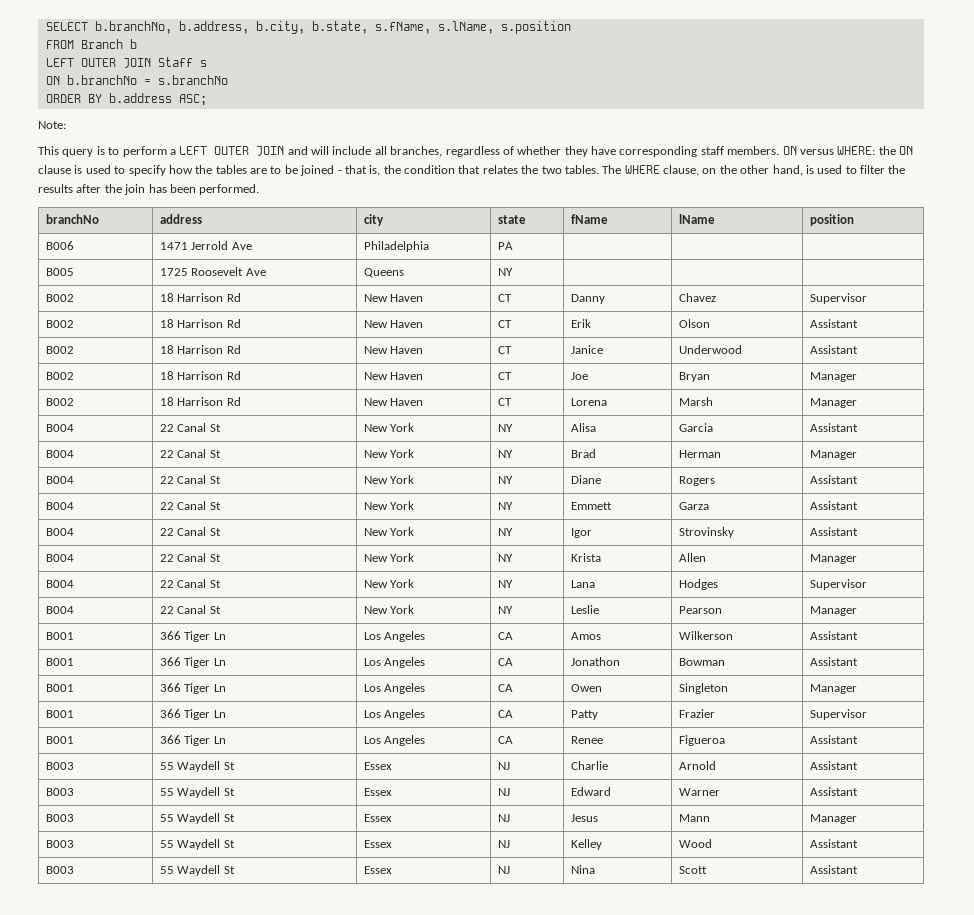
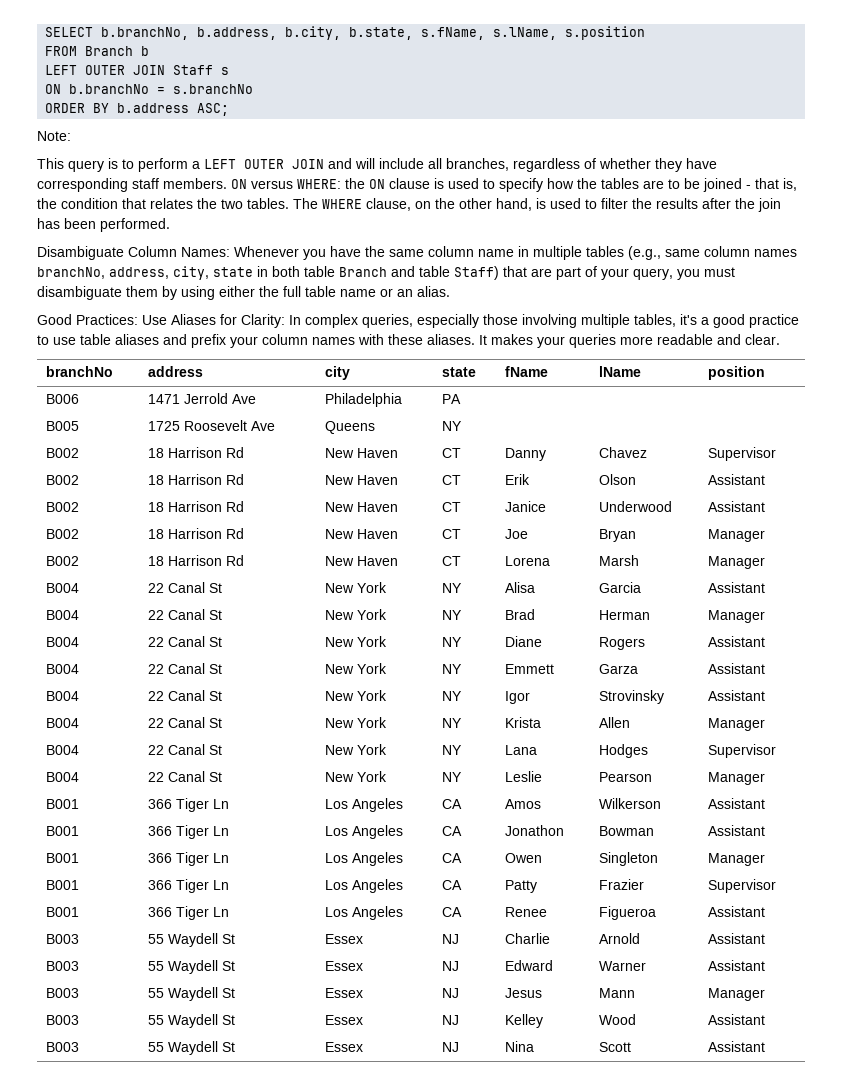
(260, 189) none -> [37,246,797,260] [37,266,735,280] [37,286,450,300] [37,314,799,328] [37,334,780,348] // Disambiguate Column Names: Whenever you have the same column name in multiple tables (e.g., same column names branchNo, address, city, state in both table Branch and table Staff) that are part of your query, you must disambiguate them by using either the full table name or an alias. // Good Practices: Use Aliases for Clarity: In complex queries, especially those involving multiple tables, it's a good practice to use table aliases and prefix your column names with these aliases. It makes your queries more readable and clear.

